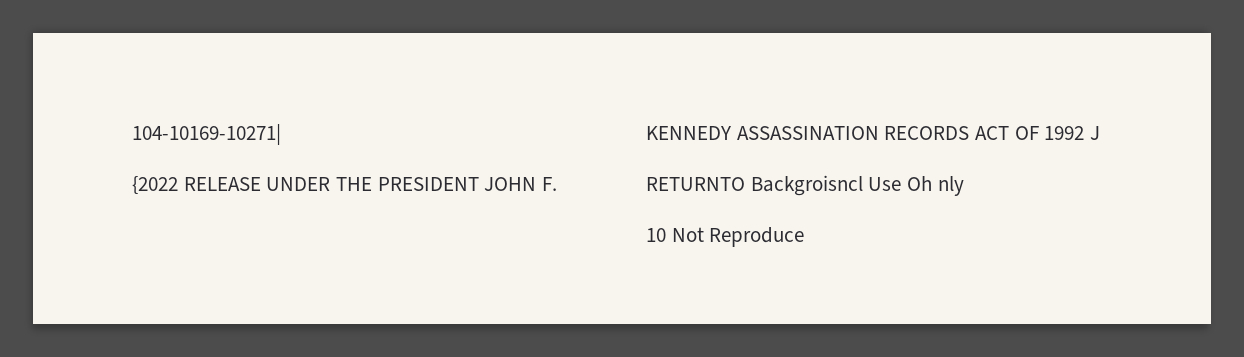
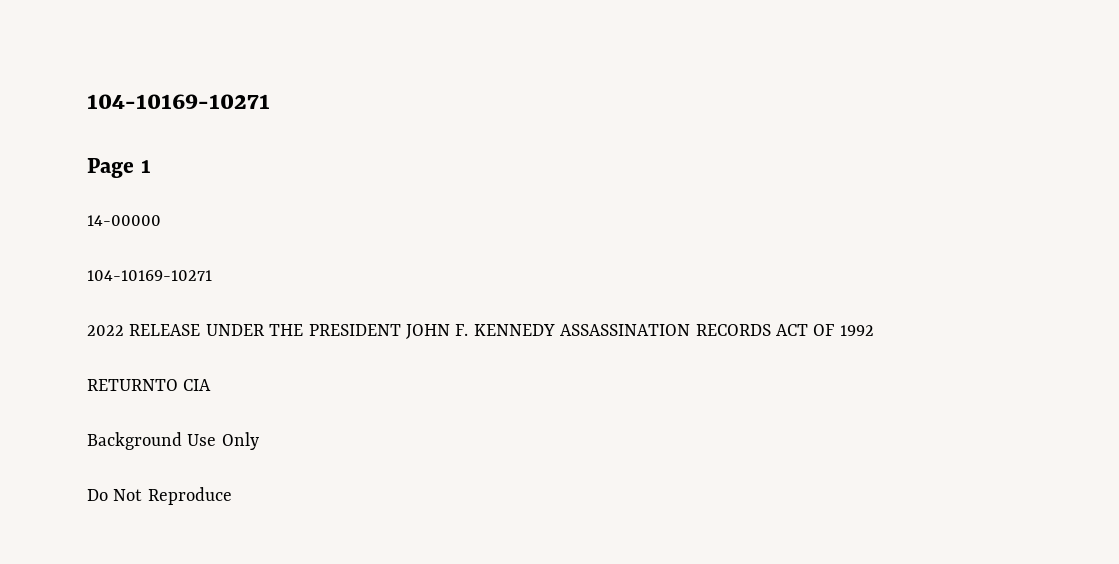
[132,124,281,145] [132,176,178,194] 104-10169-10271| // {2022 -> [87,94,270,109] [87,158,151,178] [87,215,161,226] [87,270,212,281] [87,325,124,336] 104-10169-10271 // Page 1 // 14-00000 // 104-10169-10271 // 2022
[1090,126,1101,140] J -> (874, 330) none
[750,175,964,196] [646,228,666,242] Backgroisncl Use Oh nly // 10 -> [183,379,212,391] [87,432,259,450] [87,489,108,501] CIA // Background Use Only // Do

